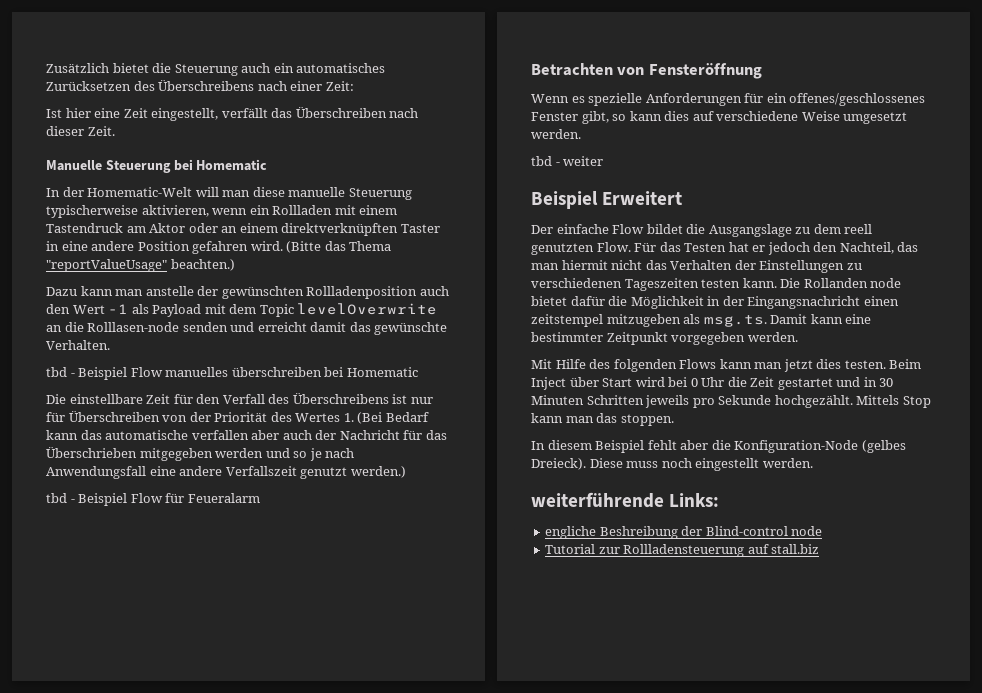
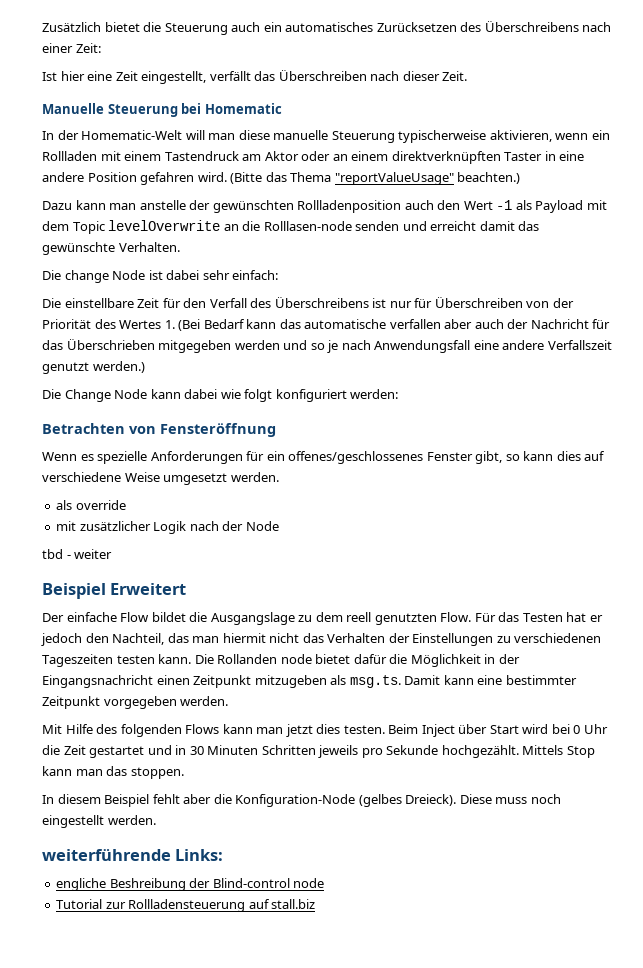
[46,367,418,380] tbd - Beispiel Flow manuelles überschreiben bei Homematic -> [42,270,279,283] Die change Node ist dabei sehr einfach:
[46,493,260,506] tbd - Beispiel Flow für Feueralarm -> [42,389,399,402] Die Change Node kann dabei wie folgt konfiguriert werden:
(581, 134) none -> [56,500,126,510] [56,521,279,534] // als override // mit zusätzlicher Logik nach der Node
[531,314,603,327] zeitstempel -> [193,675,252,688] Zeitpunkt

